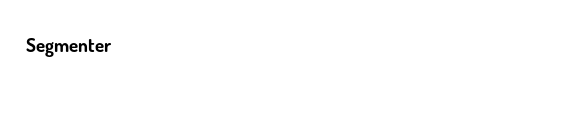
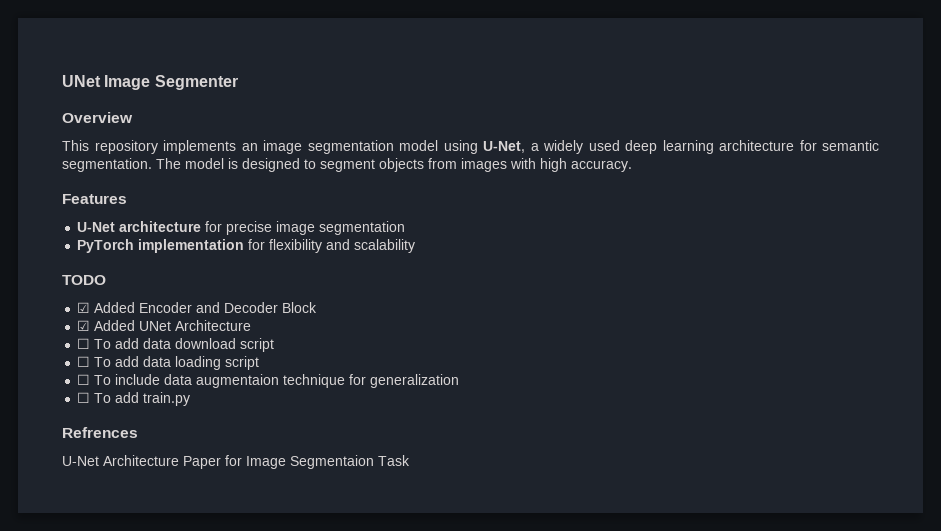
(26, 47) none -> [62,75,151,90] UNet Image
(112, 47) none -> [62,112,133,123] [62,140,879,154] [62,158,632,172] [62,194,127,204] [77,221,406,235] [77,239,416,253] [62,275,106,285] [77,302,318,313] [77,320,252,331] [77,338,275,352] [77,356,260,370] [77,374,460,388] [77,392,191,406] [62,427,138,438] [62,455,410,469] // Overview // This repository implements an image segmentation model using U-Net, a widely used deep learning architecture for semantic segmentation. The model is designed to segment objects from images with high accuracy. // Features // U-Net architecture for precise image segmentation // PyTorch implementation for flexibility and scalability // TODO // ☑ Added Encoder and Decoder Block // ☑ Added UNet Architecture // ☐ To add data download script // ☐ To add data loading script // ☐ To include data augmentaion technique for generalization // ☐ To add train.py // Refrences // U-Net Architecture Paper for Image Segmentaion Task

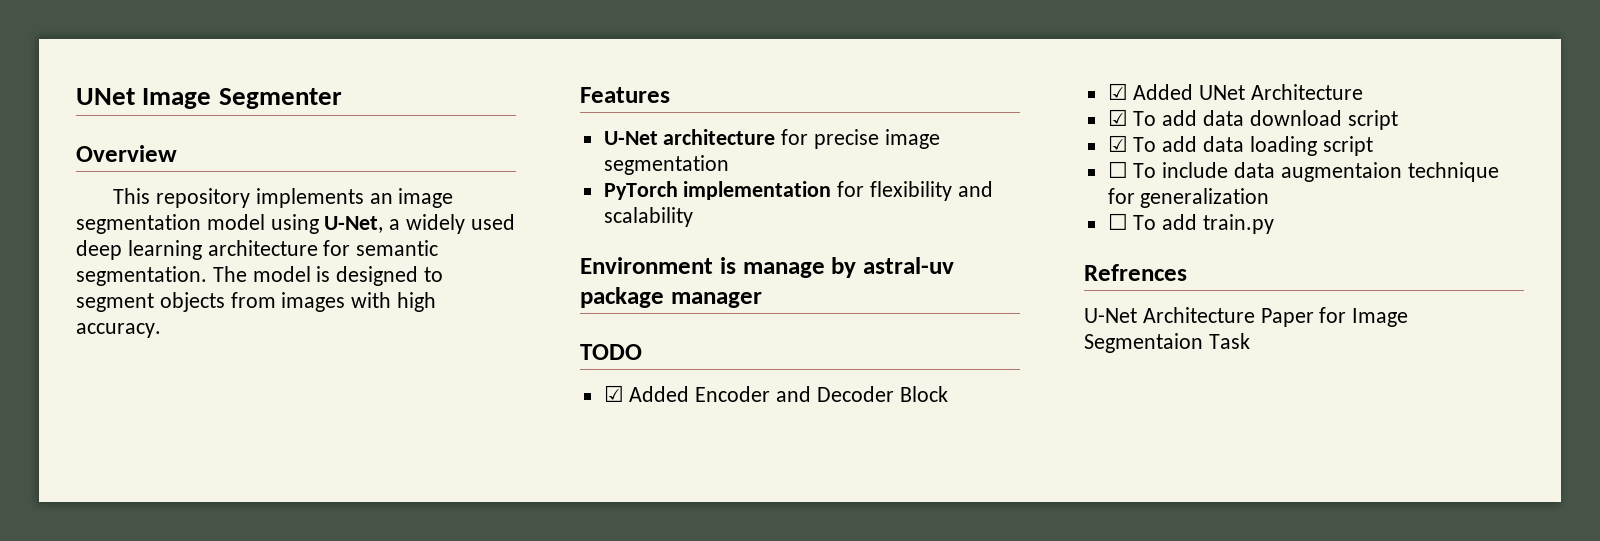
(416, 246) none -> [580,257,954,278] [580,287,762,308] // Environment is manage by astral-uv package manager
[77,338,91,349] ☐ -> [1107,109,1128,126] ☑
[77,356,91,367] ☐ -> [1107,135,1128,152] ☑

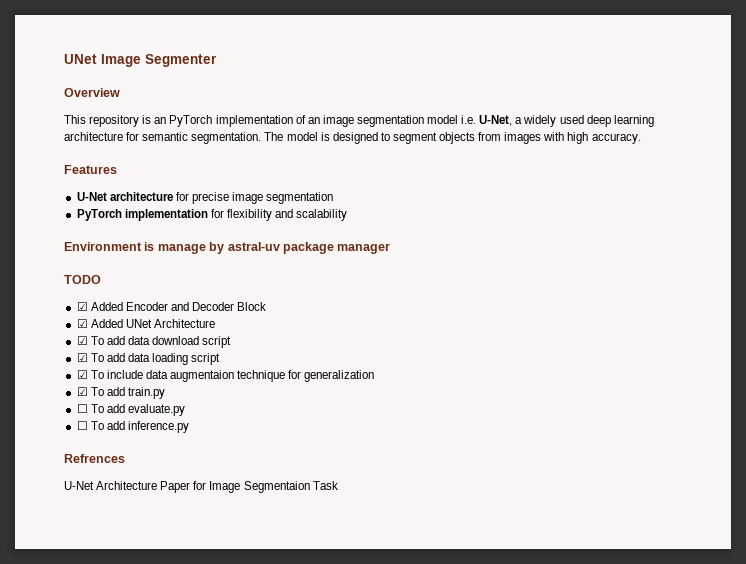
[255,188,364,208] implements -> [142,115,306,127] is an PyTorch implementation of
[270,214,319,234] using -> [461,115,477,124] i.e.
[1107,161,1128,178] ☐ -> [76,370,88,379] ☑
[1107,213,1275,234] // ☐ To add train.py -> [76,387,165,399] [76,404,185,416] [76,421,189,433] // ☑ To add train.py // ☐ To add evaluate.py // ☐ To add inference.py

